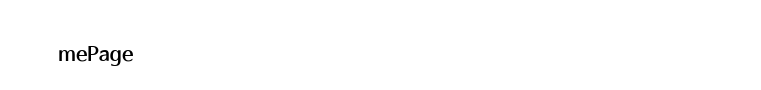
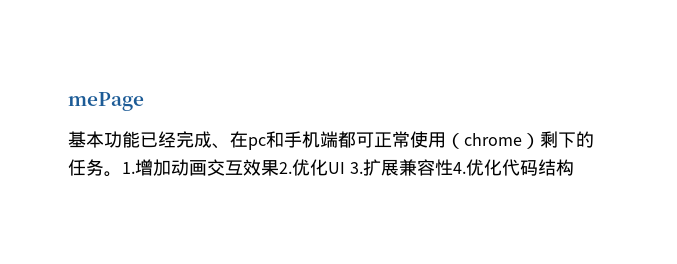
(133, 56) none -> [68,131,594,150] [68,159,574,177] // 基本功能已经完成、在pc和手机端都可正常使用（chrome）剩下的任务。1.增加动画交互效果2.优化UI 3.扩展兼容性4.优化代码结构

